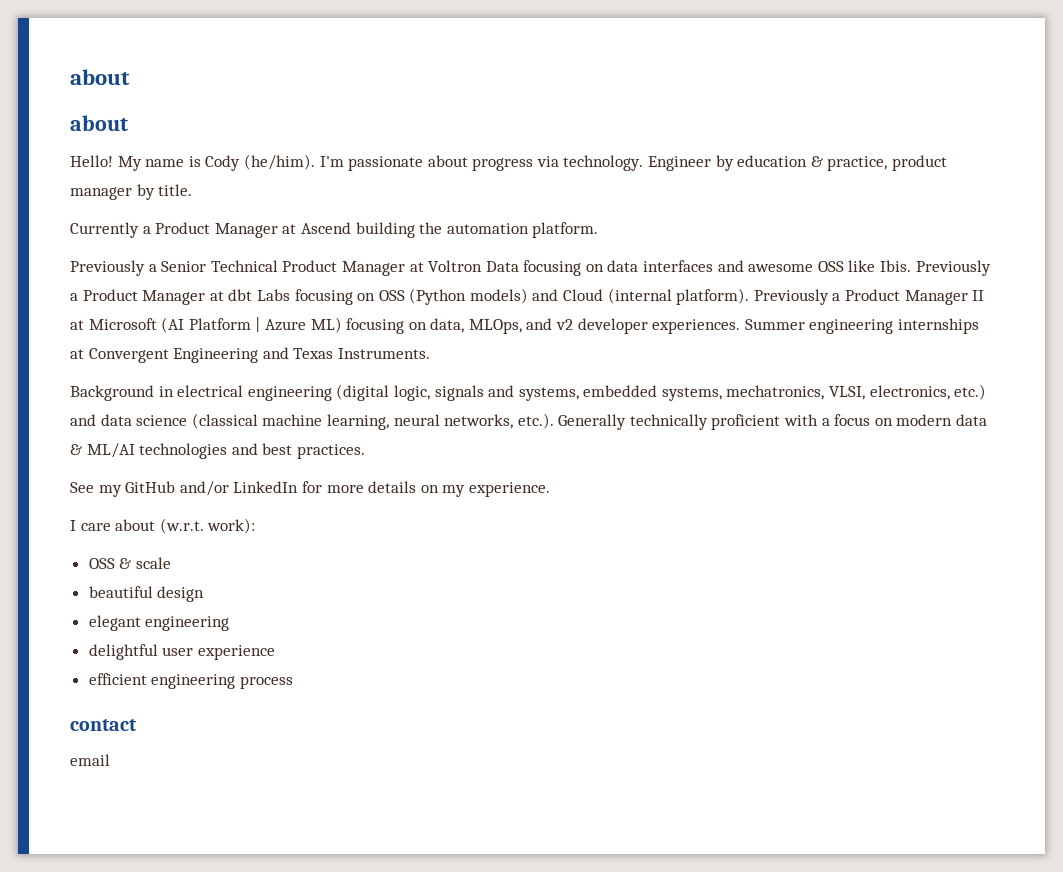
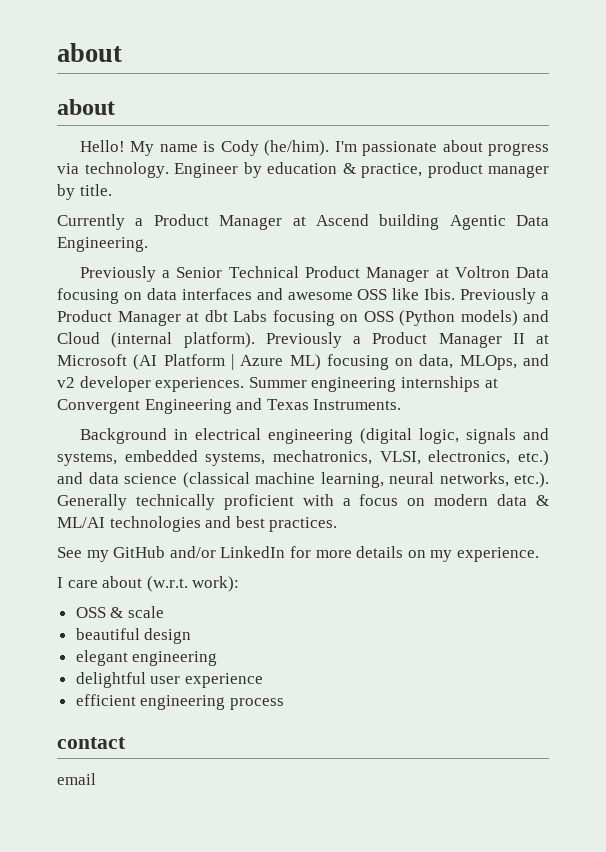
[419,222,599,238] the automation platform. -> [449,215,549,230] [57,237,148,252] Agentic Data Engineering.

